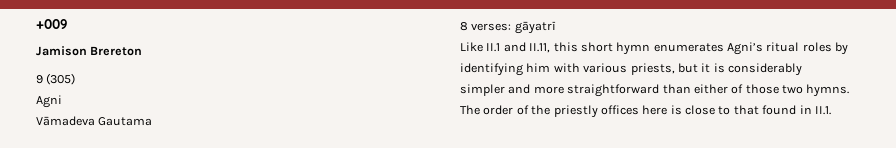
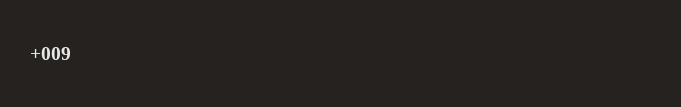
[36,46,143,56] [36,73,76,85] [36,95,62,108] [36,116,153,126] [460,21,556,34] [460,42,849,55] [460,63,802,76] [460,84,850,97] [460,105,831,118] // Jamison Brereton // 9 (305) // Agni // Vāmadeva Gautama // 8 verses: gāyatrī // Like II.1 and II.11, this short hymn enumerates Agni’s ritual roles by identifying him with various priests, but it is considerably simpler and more straightforward than either of those two hymns. The order of the priestly offices here is close to that found in II.1. -> (71, 53) none

